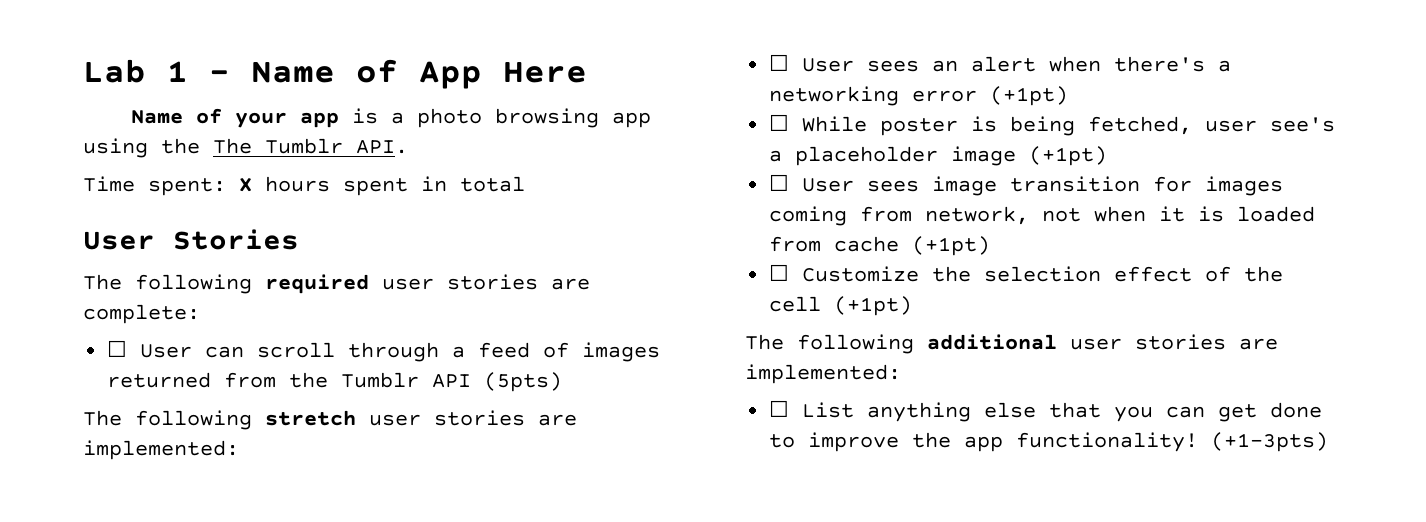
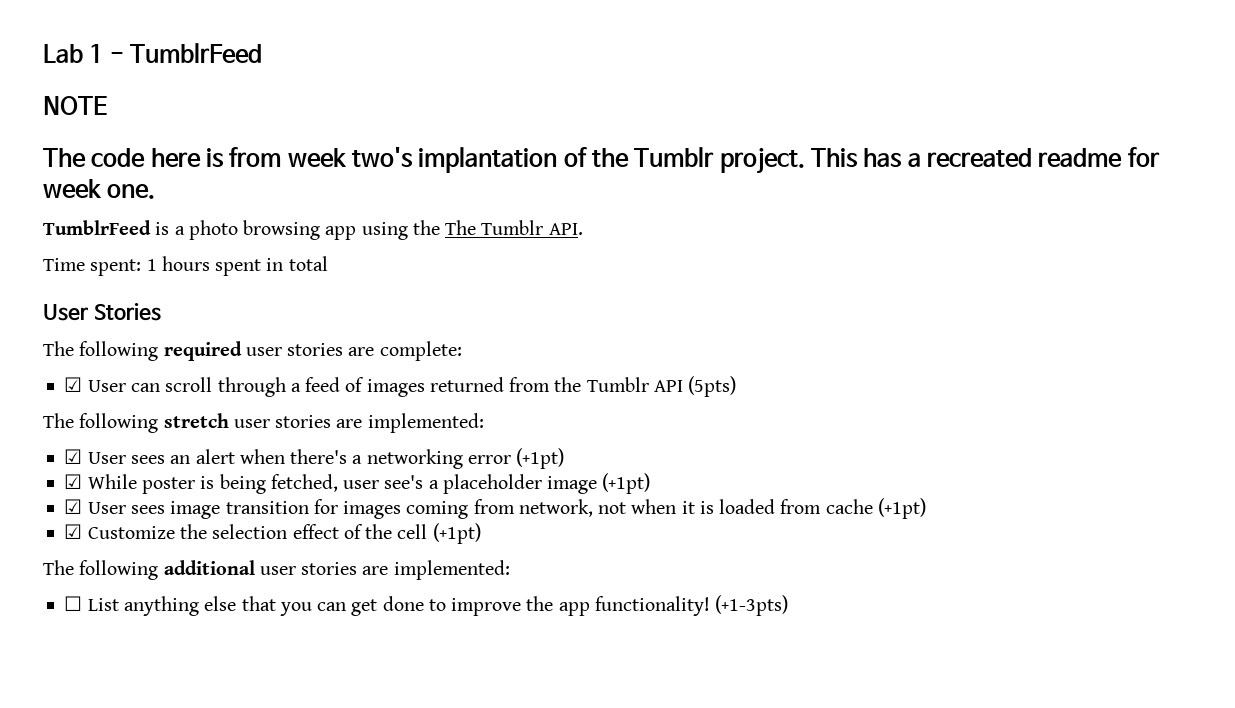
[251,59,587,89] [131,108,340,128] Name of App Here // Name of your app -> [130,43,263,63] [43,96,107,115] [43,147,1160,174] [43,179,156,199] [43,220,151,235] TumblrFeed // NOTE // The code here is from week two's implantation of the Tumblr project. This has a recreated readme for week one. // TumblrFeed
[239,178,252,192] X -> [146,259,157,271] 1
[107,340,128,357] ☐ -> [64,377,83,392] ☑
[769,54,790,71] ☐ -> [64,449,83,464] ☑
[769,114,790,131] ☐ -> [64,474,83,489] ☑
[769,174,790,191] ☐ -> [64,499,83,514] ☑
[769,264,790,281] ☐ -> [64,524,83,539] ☑

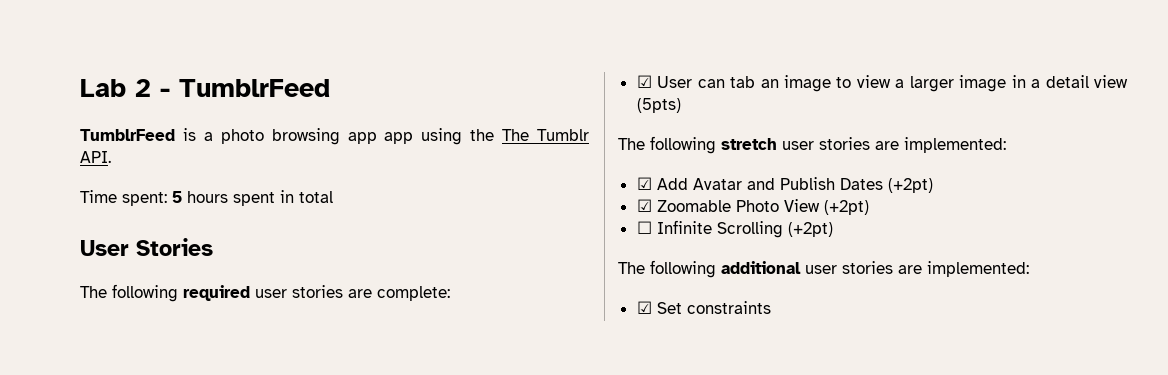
[89,44,104,63] 1 -> [135,79,151,97] 2
[43,96,107,115] [43,147,1160,174] [43,179,156,199] // NOTE // The code here is from week two's implantation of the Tumblr project. This has a recreated readme for week one. -> (330, 88) none
(357, 233) none -> [384,132,414,144] app
[146,259,157,271] 1 -> [172,191,182,203] 5
[165,377,683,397] scroll through a feed of images returned from the Tumblr API -> [730,75,1128,92] tab an image to view a larger image in a detail view
[87,448,565,469] [64,473,651,494] [64,498,926,519] [64,523,481,544] User sees an alert when there's a networking error (+1pt) // ☑ While poster is being fetched, user see's a placeholder image (+1pt) // ☑ User sees image transition for images coming from network, not when it is loaded from cache (+1pt) // ☑ Customize the selection effect of the cell (+1pt) -> [656,177,933,193] [636,199,869,215] [636,220,833,238] Add Avatar and Publish Dates (+2pt) // ☑ Zoomable Photo View (+2pt) // ☐ Infinite Scrolling (+2pt)
[64,595,789,616] ☐ List anything else that you can get done to improve the app functionality! (+1-3pts) -> [636,301,771,314] ☑ Set constraints

